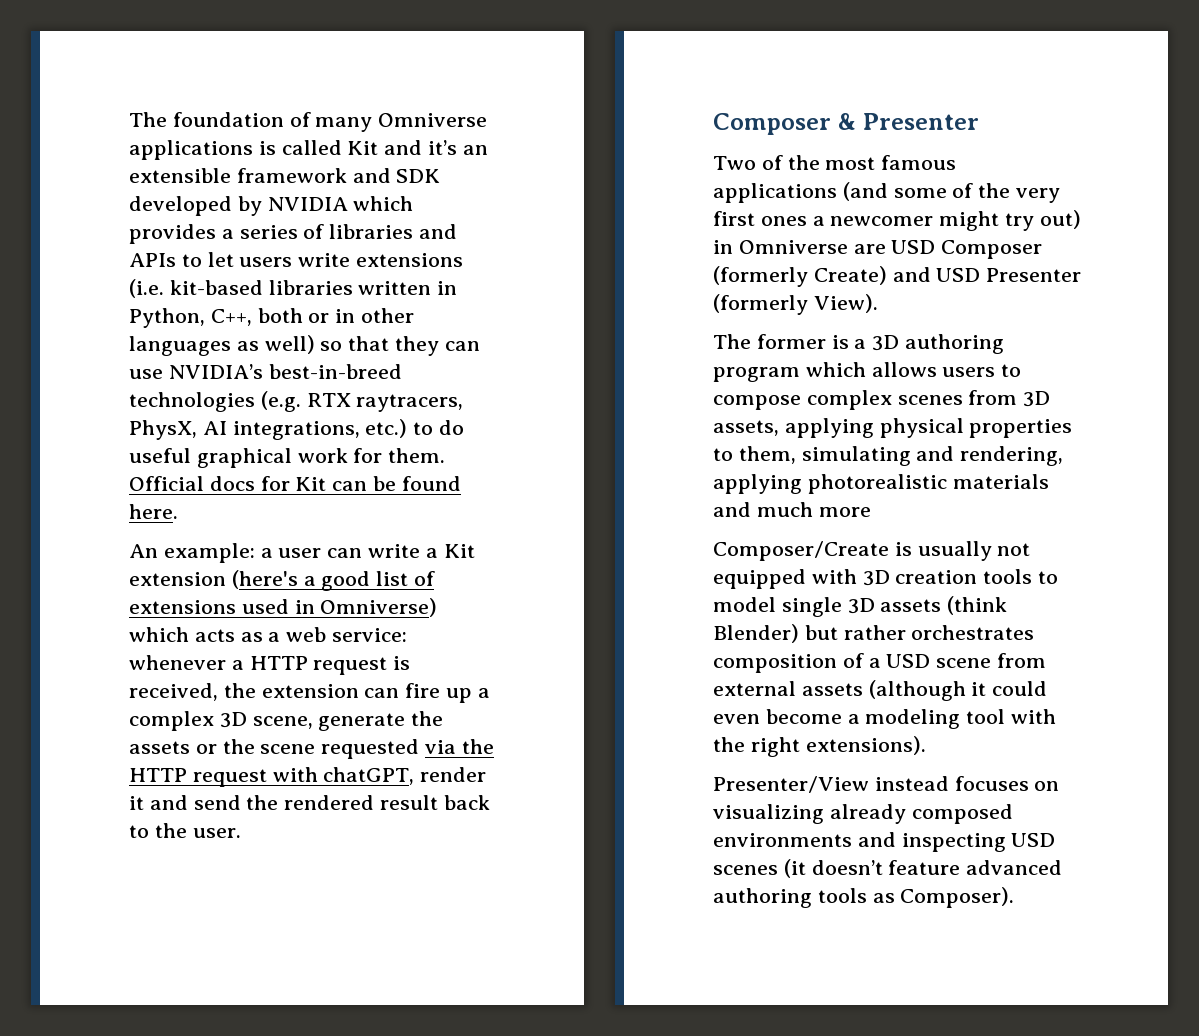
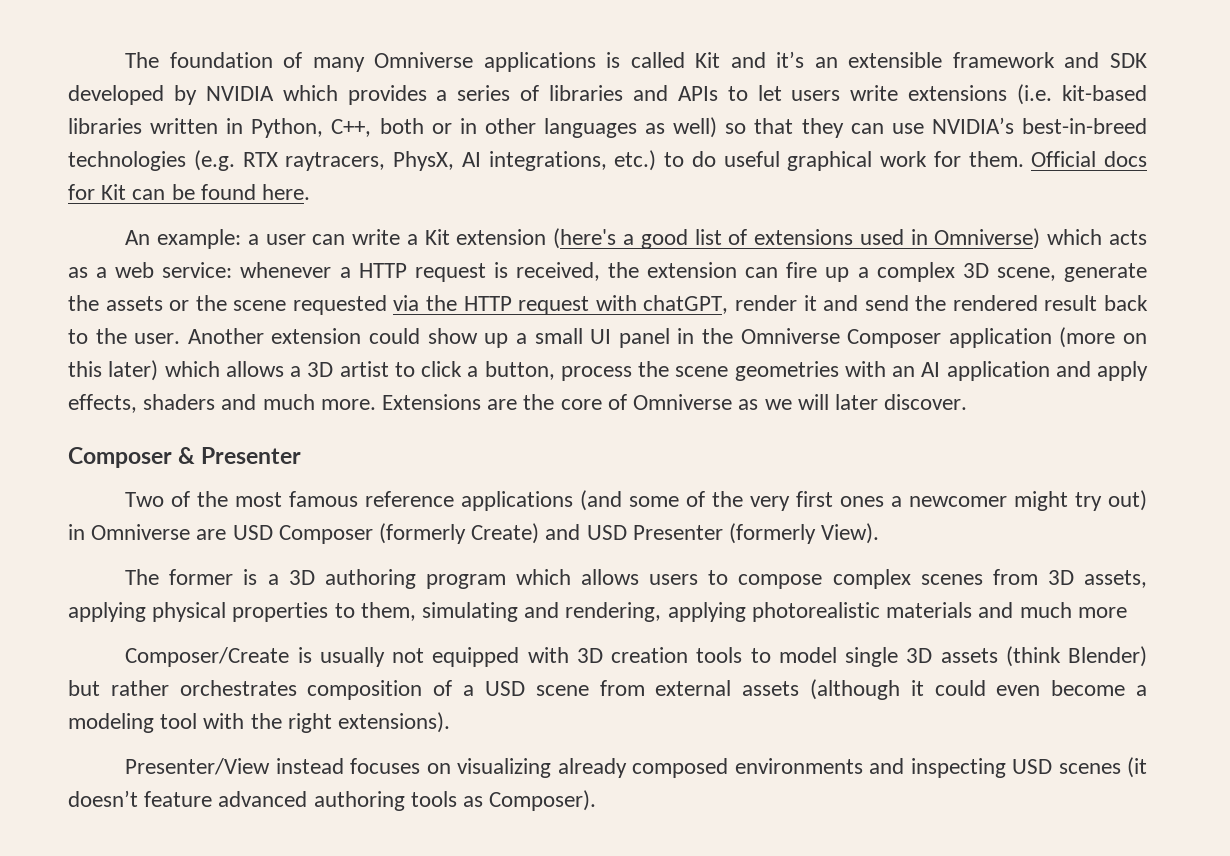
(241, 833) none -> [187,327,1147,348] [68,360,1148,381] [68,394,968,413] Another extension could show up a small UI panel in the Omniverse Composer application (more on this later) which allows a 3D artist to click a button, process the scene geometries with an AI application and apply effects, shaders and much more. Extensions are the core of Omniverse as we will later discover.
(957, 162) none -> [365,491,455,507] reference

